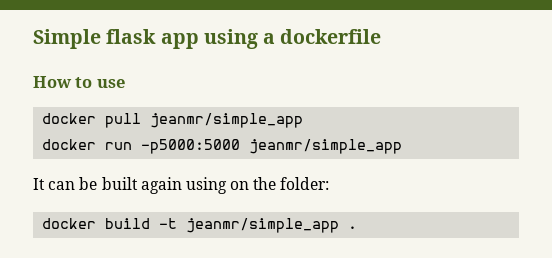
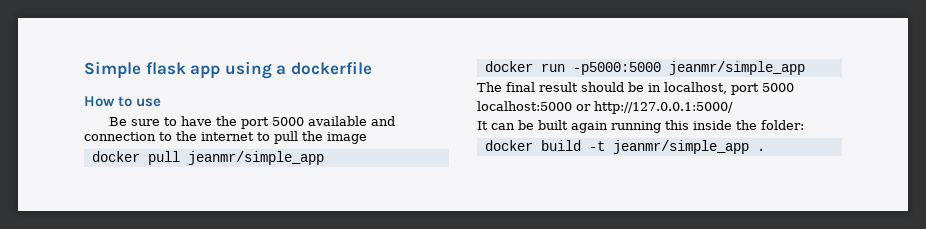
(125, 83) none -> [109,116,396,129] [84,131,367,144] // Be sure to have the port 5000 available and connection to the internet to pull the image
(403, 146) none -> [477,82,794,95] [477,101,733,114] // The final result should be in localhost, port 5000 // localhost:5000 or http://127.0.0.1:5000/
[185,177,250,194] using on -> [611,120,732,133] running this inside

